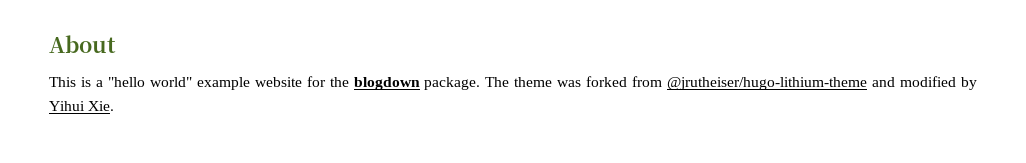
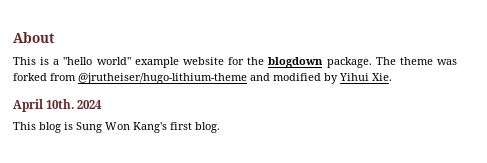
(115, 106) none -> [13,99,103,112] [13,122,220,133] // April 10th. 2024 // This blog is Sung Won Kang's first blog.

